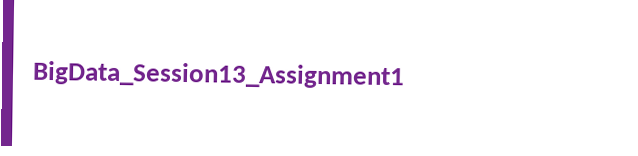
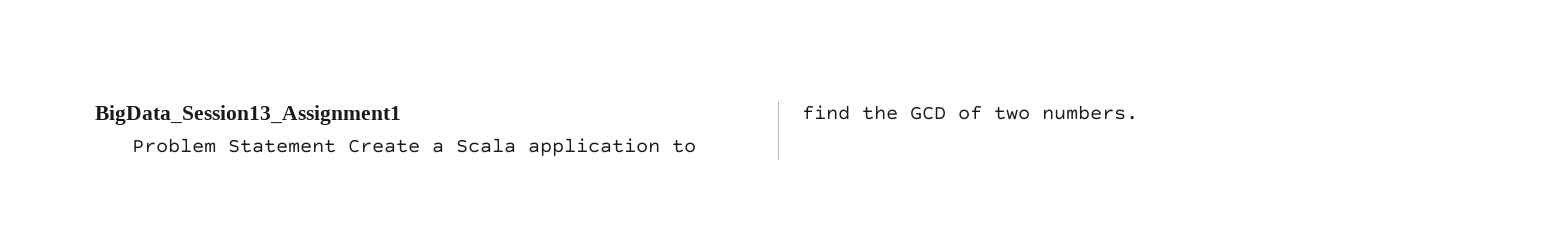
(405, 75) none -> [132,138,697,156] [802,105,1138,120] // Problem Statement Create a Scala application to find the GCD of two numbers.

